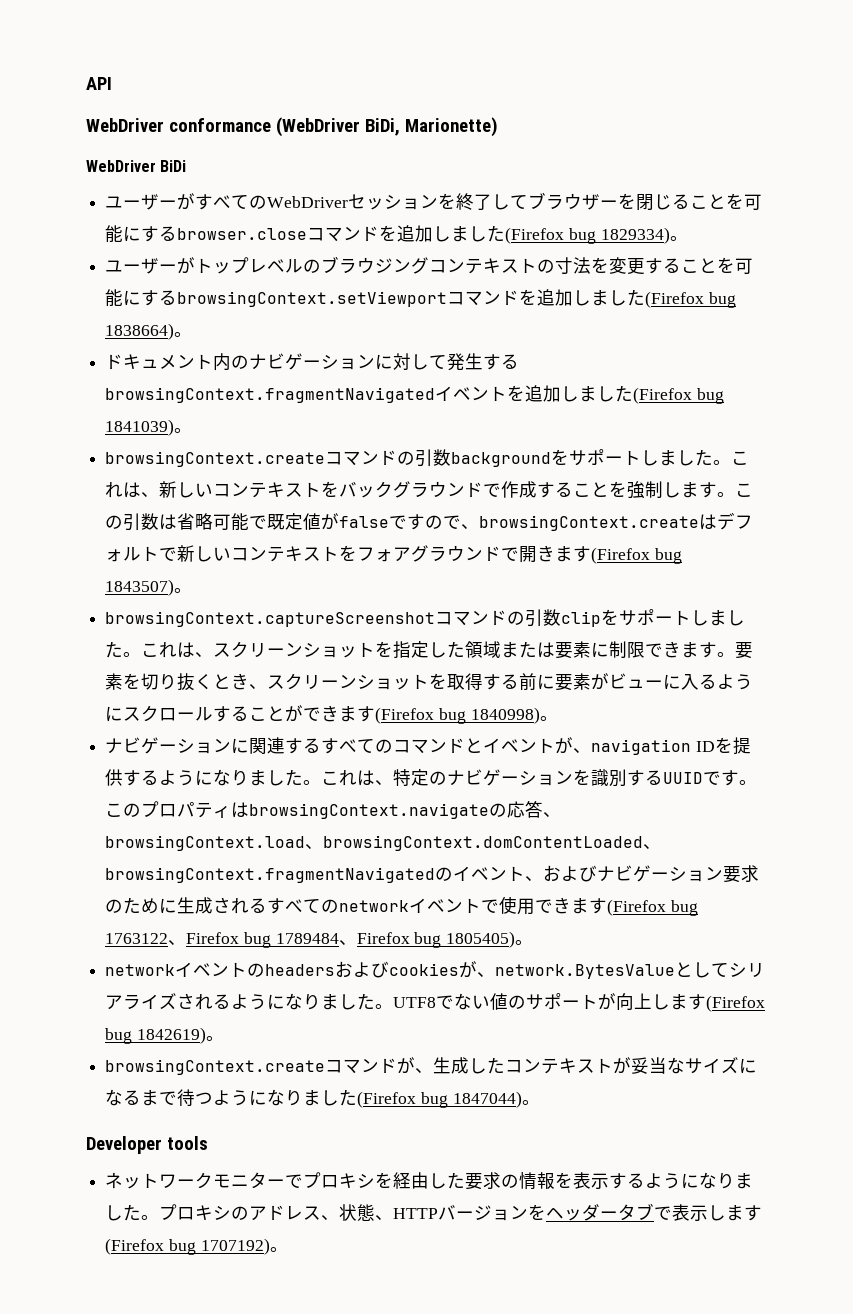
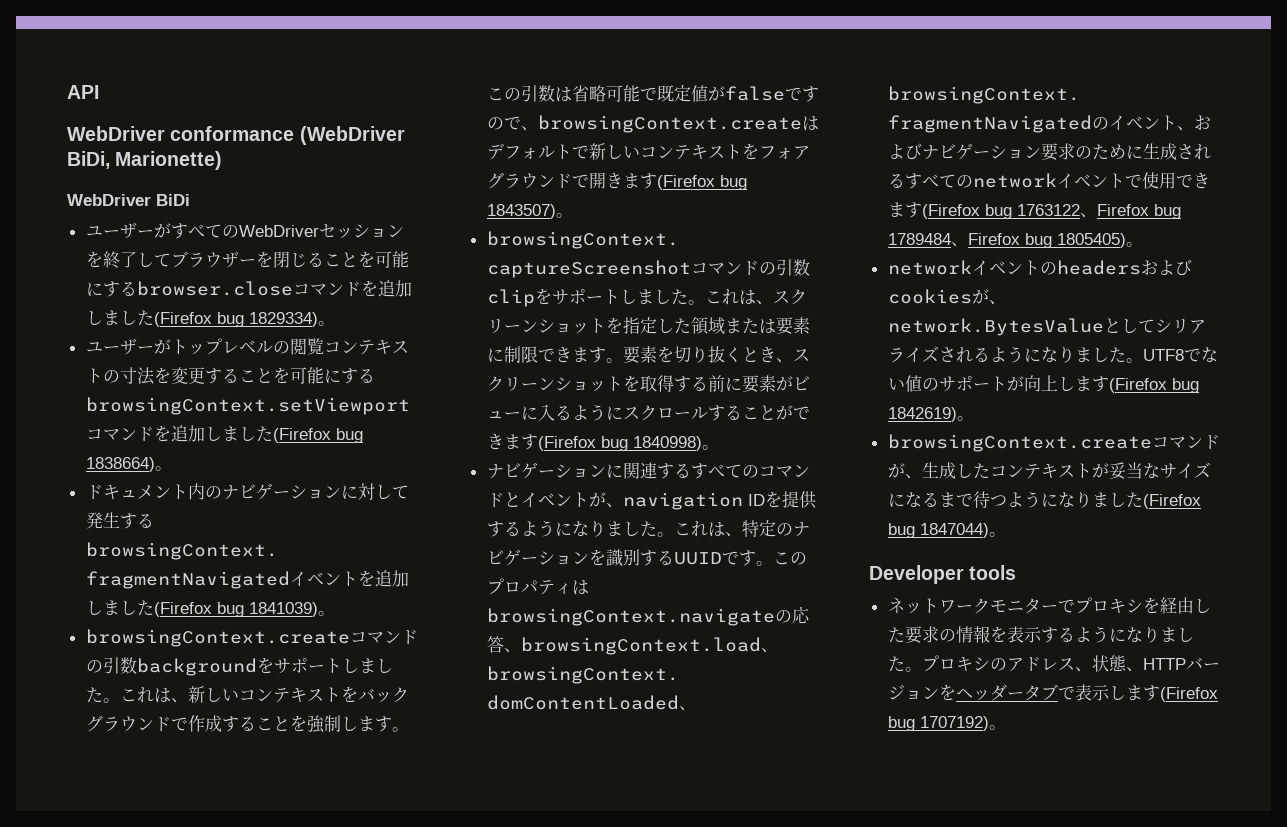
[321,256,430,274] ブラウジング -> [289,338,324,355] 閲覧

